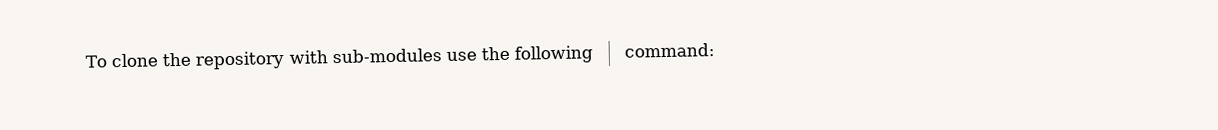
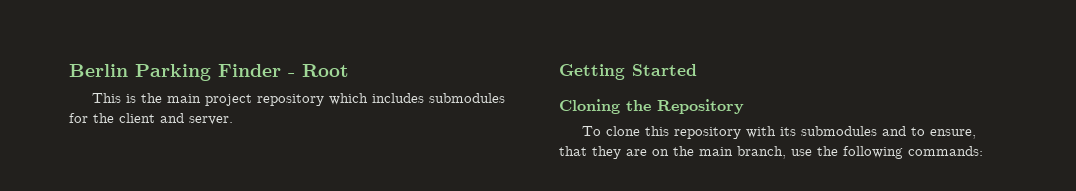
(85, 61) none -> [69,64,349,81] [91,93,505,106] [69,113,233,125] [559,64,697,80] [559,99,744,114] Berlin Parking Finder - Root // This is the main project repository which includes submodules for the client and server. // Getting Started // Cloning the Repository //
[162,52,192,67] the -> [644,126,669,136] this
[331,48,442,64] sub-modules -> [779,126,976,139] [559,146,786,159] its submodules and to ensure, that they are on the main branch,
[624,43,715,58] command: -> [908,146,983,156] commands:

